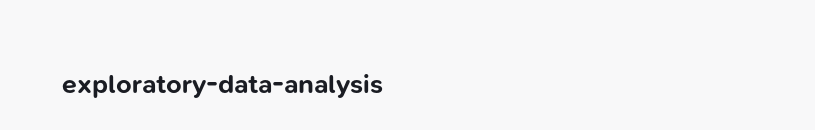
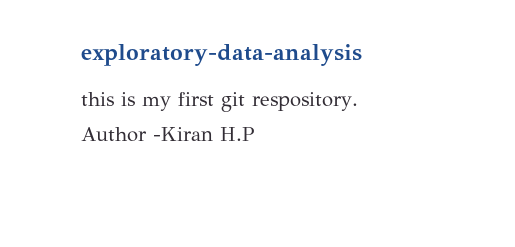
(383, 86) none -> [81,92,358,112] [81,127,254,142] // this is my first git respository. // Author -Kiran H.P

